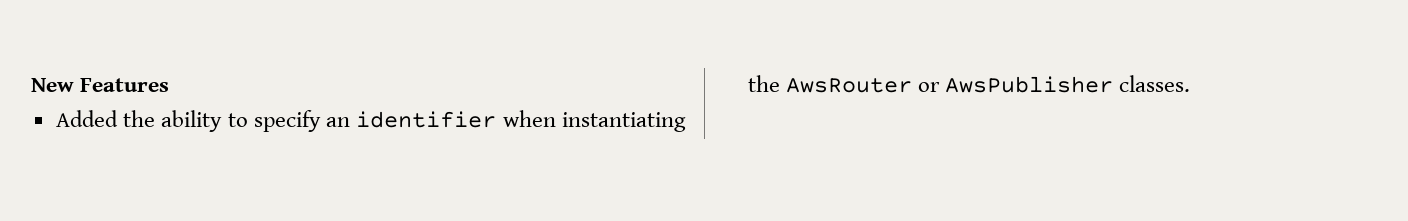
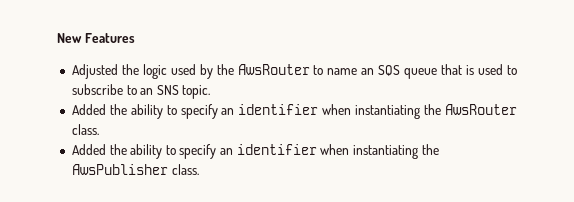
(170, 85) none -> [71,64,517,79] [71,84,211,99] // Adjusted the logic used by the AwsRouter to name an SQS queue that is used to subscribe to an SNS topic.
[917,75,1191,93] or AwsPublisher classes. -> [71,124,99,135] [71,144,439,159] [71,164,199,175] class. // Added the ability to specify an identifier when instantiating the AwsPublisher class.

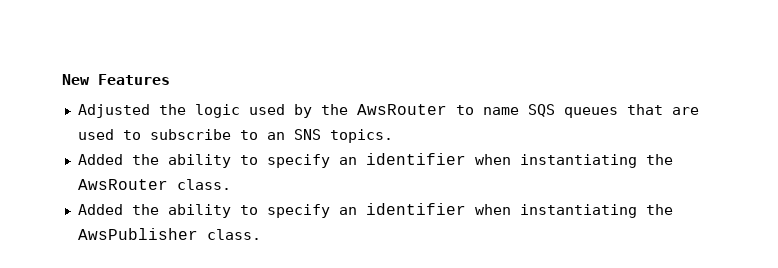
[361,64,475,79] an SQS queue that is -> [527,104,699,118] SQS queues that are
[182,85,211,99] topic. -> [329,129,393,143] topics.

